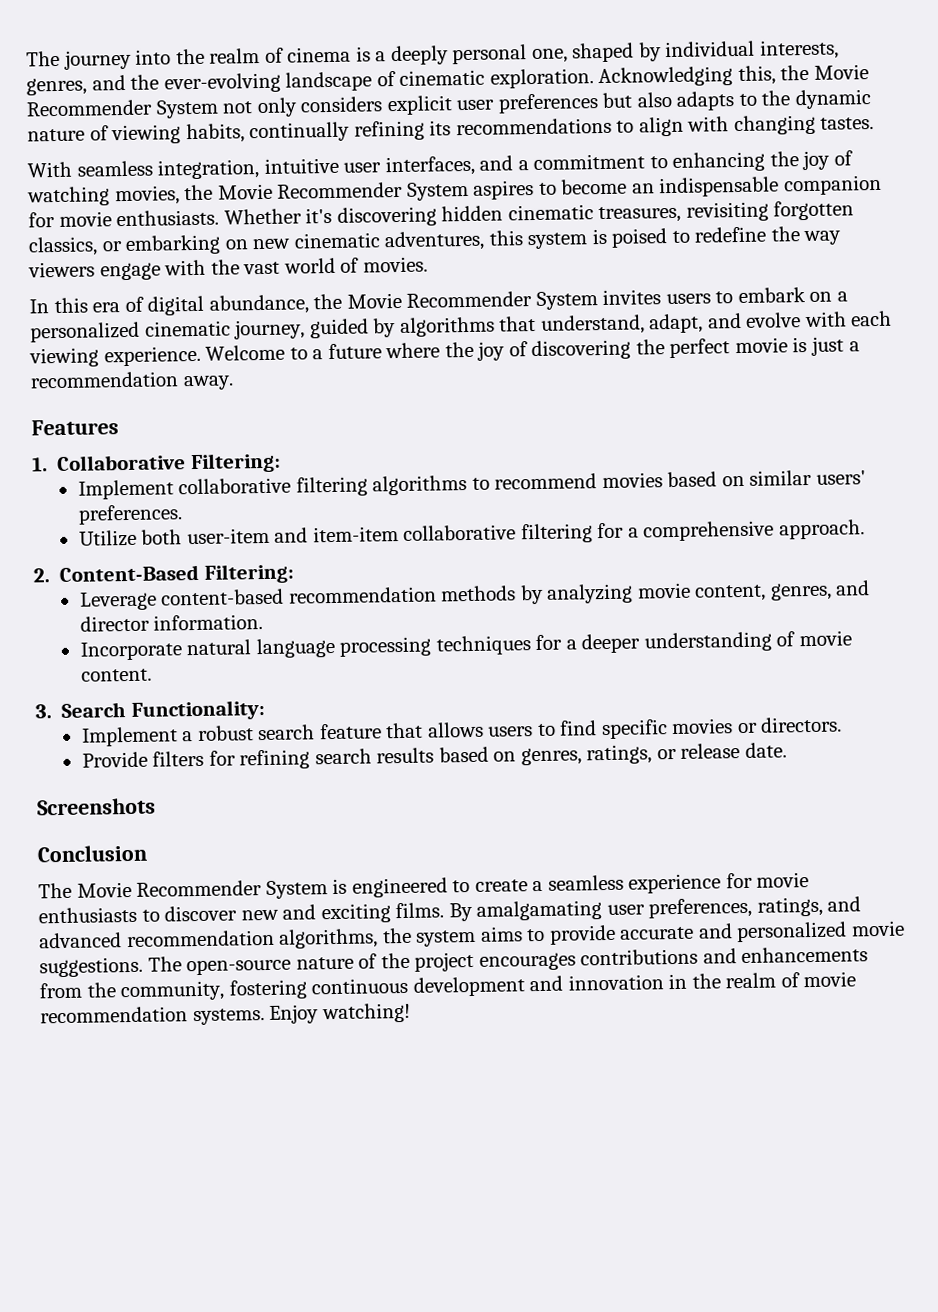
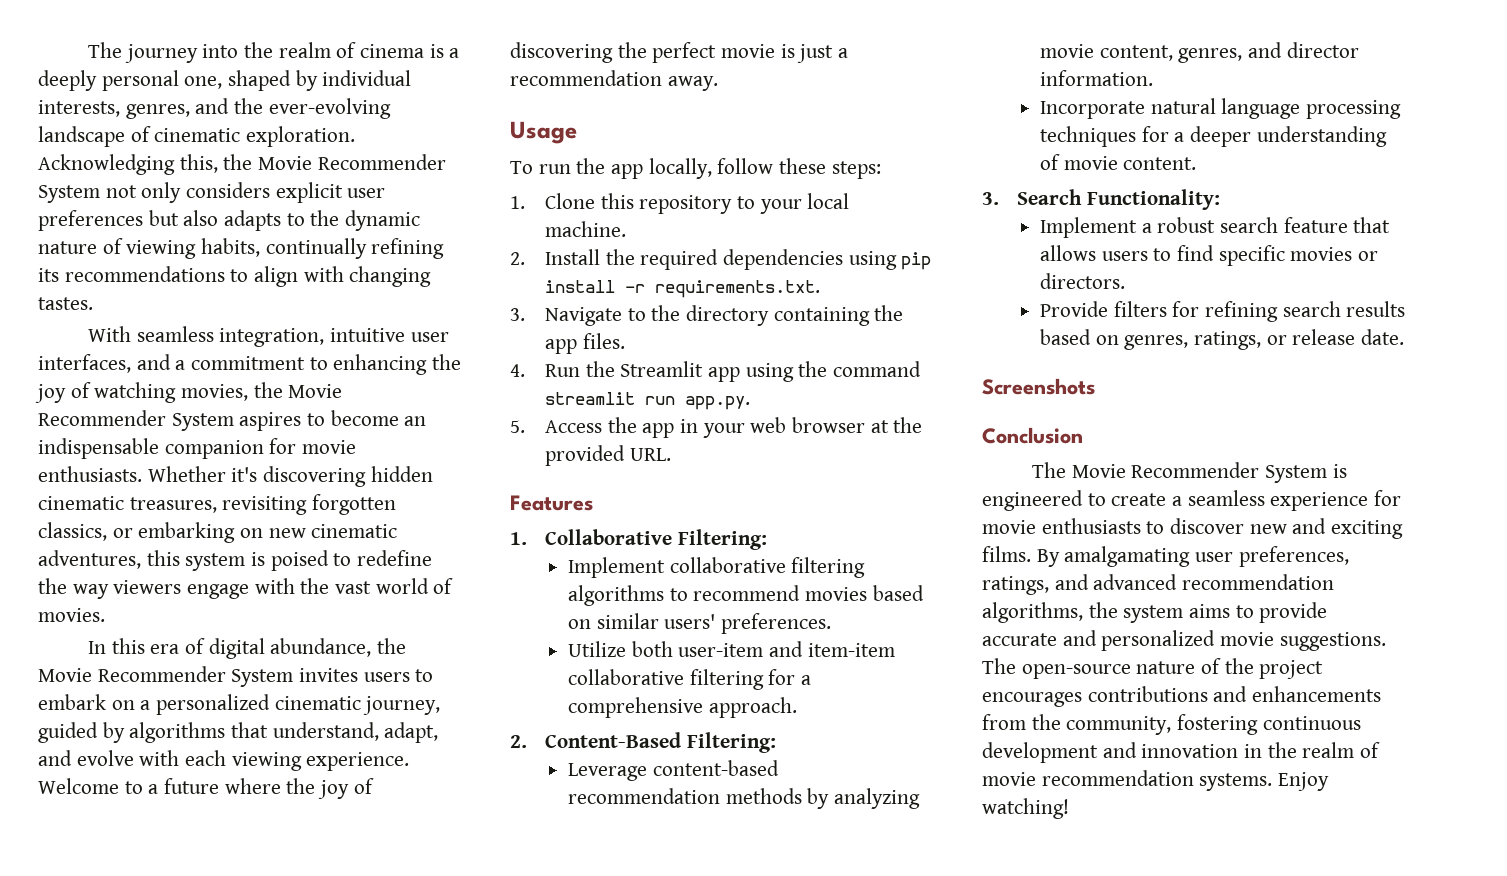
(234, 383) none -> [510,121,577,144] [510,158,881,179] [510,193,850,214] [544,221,626,237] [510,249,932,270] [544,280,820,298] [510,305,904,326] [544,333,625,354] [510,361,921,382] [544,392,750,410] [510,417,923,438] [544,445,671,466] // Usage // To run the app locally, follow these steps: // 1. Clone this repository to your local machine. // 2. Install the required dependencies using pip install -r requirements.txt. // 3. Navigate to the directory containing the app files. // 4. Run the Streamlit app using the command streamlit run app.py. // 5. Access the app in your web browser at the provided URL.

